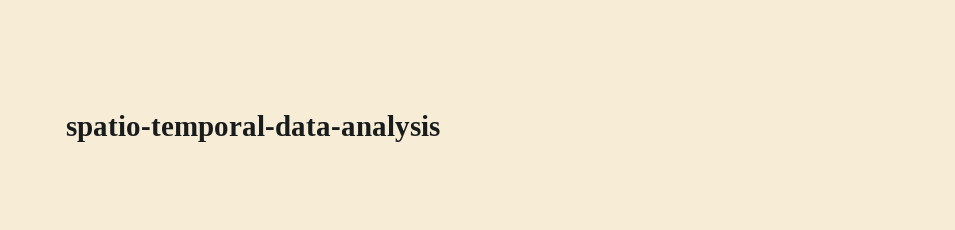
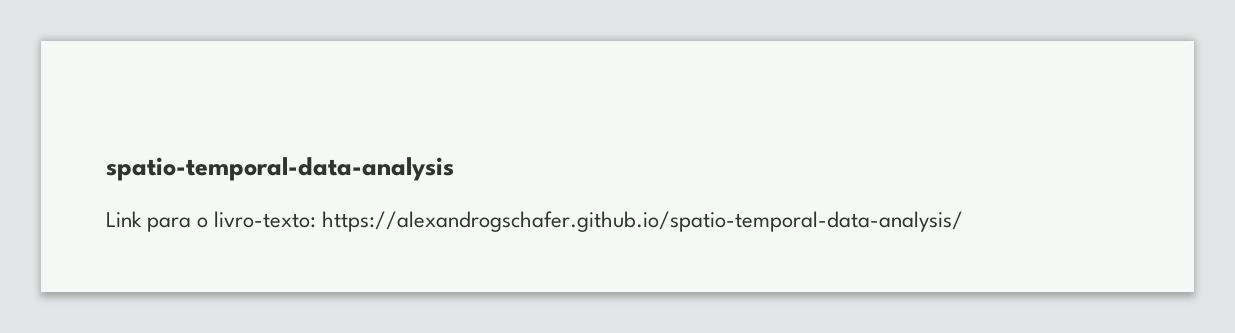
(440, 128) none -> [106,211,964,232] // Link para o livro-texto: https://alexandrogschafer.github.io/spatio-temporal-data-analysis/

